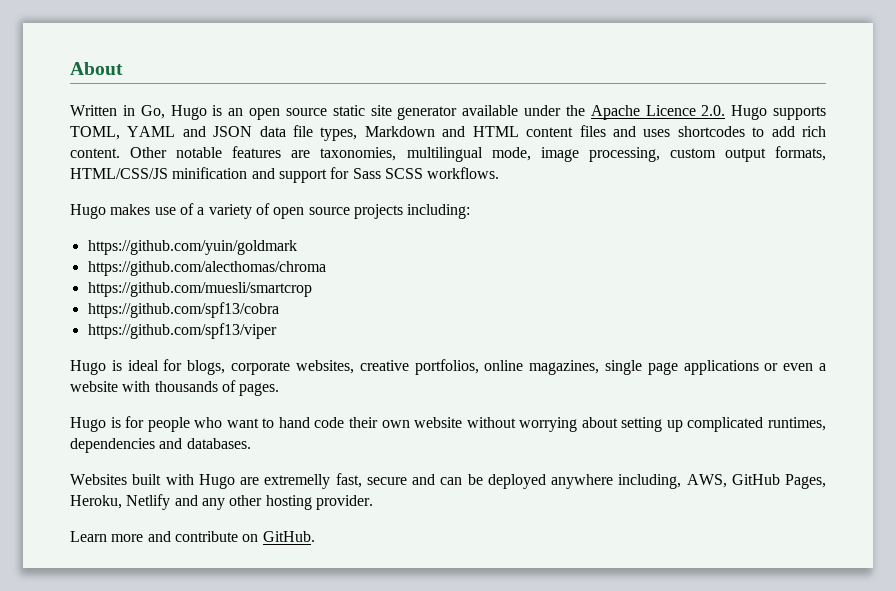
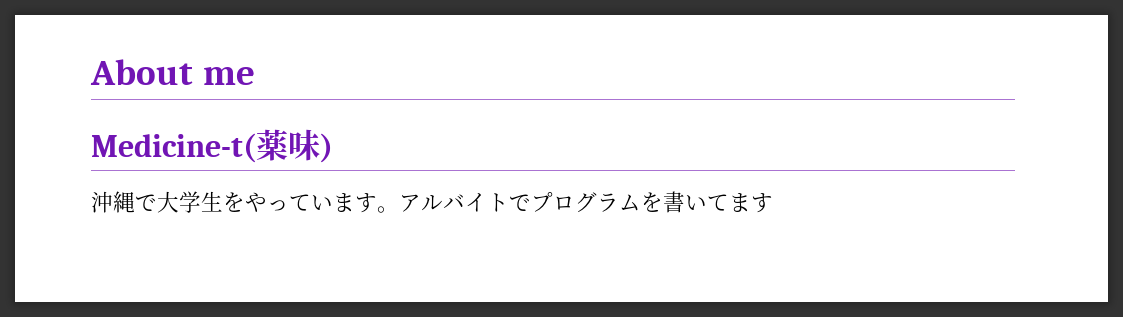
[70,105,827,120] [70,125,826,141] [70,146,827,162] [70,167,500,183] [70,203,471,219] [87,240,297,255] [87,261,326,276] [87,282,312,297] [87,302,279,318] [87,323,277,339] [70,359,826,375] [70,380,280,396] [70,416,826,432] [70,438,251,453] [70,473,826,489] [70,494,373,510] [70,531,315,542] // Written in Go, Hugo is an open source static site generator available under the Apache Licence 2.0. Hugo supports TOML, YAML and JSON data file types, Markdown and HTML content files and uses shortcodes to add rich content. Other notable features are taxonomies, multilingual mode, image processing, custom output formats, HTML/CSS/JS minification and support for Sass SCSS workflows. // Hugo makes use of a variety of open source projects including: // https://github.com/yuin/goldmark // https://github.com/alecthomas/chroma // https://github.com/muesli/smartcrop // https://github.com/spf13/cobra // https://github.com/spf13/viper // Hugo is ideal for blogs, corporate websites, creative portfolios, online magazines, single page applications or even a website with thousands of pages. // Hugo is for people who want to hand code their own website without worrying about setting up complicated runtimes, dependencies and databases. // Websites built with Hugo are extremelly fast, secure and can be deployed anywhere including, AWS, GitHub Pages, Heroku, Netlify and any other hosting provider. // Learn more and contribute on GitHub. -> [202,67,255,85] [91,129,333,163] [91,191,773,213] me // Medicine-t(薬味) // 沖縄で大学生をやっています。アルバイトでプログラムを書いてます

